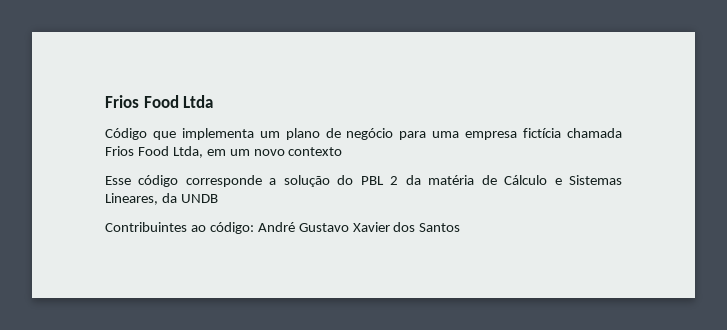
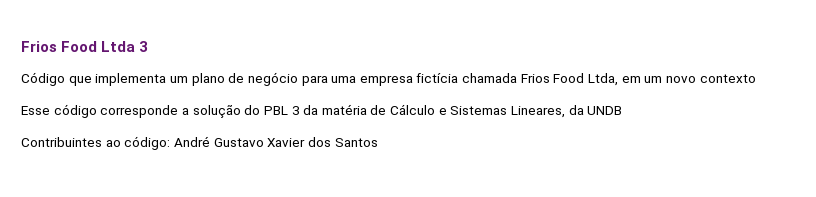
(214, 101) none -> [139,41,149,52] 3
[390,176,399,185] 2 -> [291,106,300,115] 3

